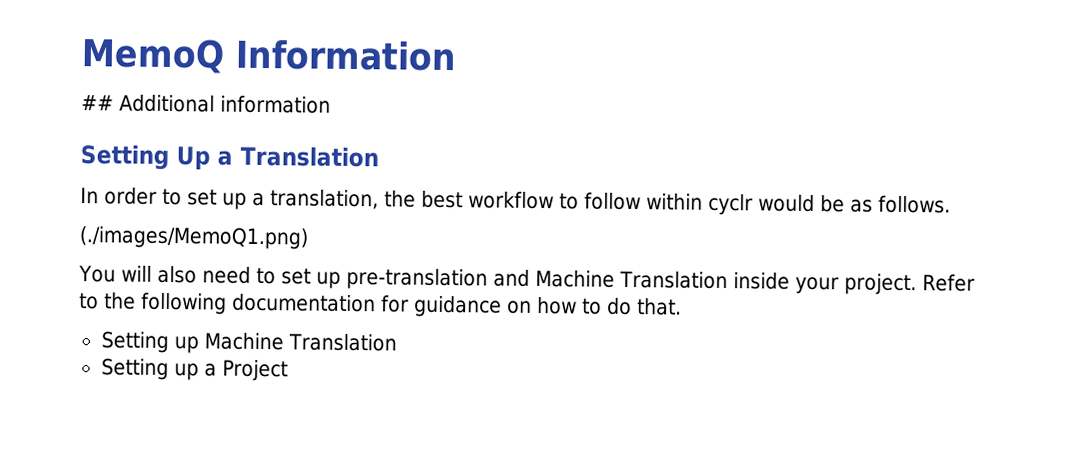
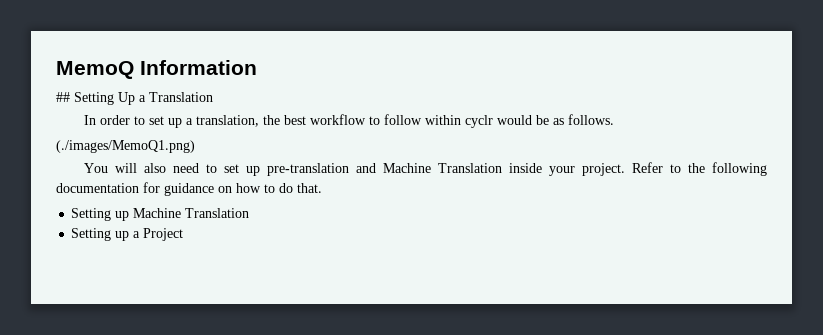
[119,94,331,114] Additional information // -> (70, 97) none

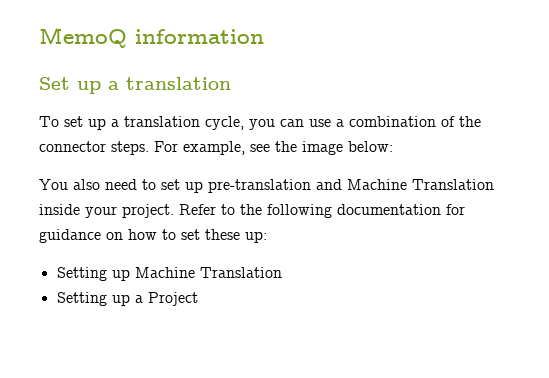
[140,60,257,75] [56,92,213,105] [83,114,614,128] [56,140,195,153] Information // ## Setting Up a Translation // In order to set up a translation, the best workflow to follow within cyclr would be as follows. // (./images/MemoQ1.png) -> [135,29,264,44] [39,77,231,94] [39,116,481,130] [39,141,393,155] information // Set up a translation // To set up a translation cycle, you can use a combination of the connector steps. For example, see the image below:
[114,163,137,173] will -> (68, 184) none
[279,183,322,193] do that. -> [181,229,267,243] set these up:

